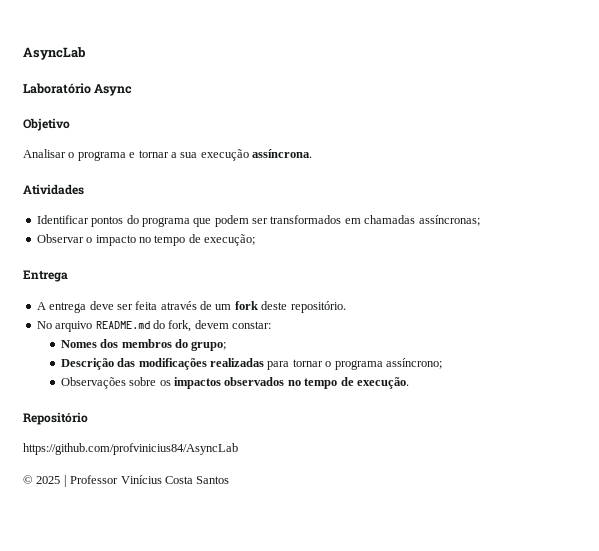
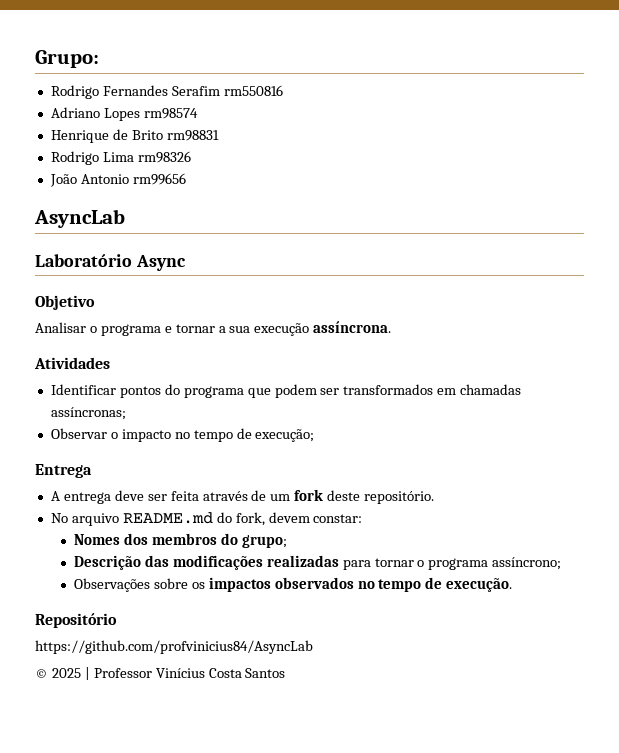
(23, 53) none -> [35,50,99,68] [50,85,283,99] [50,107,198,121] [50,129,219,143] [50,151,191,165] [49,173,186,187] Grupo: // Rodrigo Fernandes Serafim rm550816 // Adriano Lopes rm98574 // Henrique de Brito rm98831 // Rodrigo Lima rm98326 // João Antonio rm99656 //

